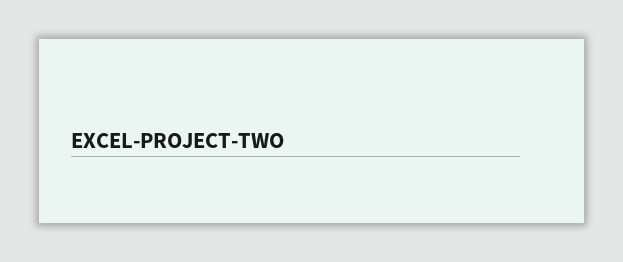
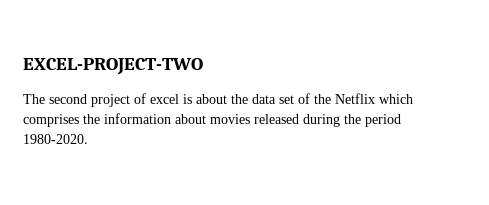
(284, 140) none -> [23,93,413,107] [23,113,401,127] [23,134,88,144] // The second project of excel is about the data set of the Netflix which comprises the information about movies released during the period 1980-2020.

